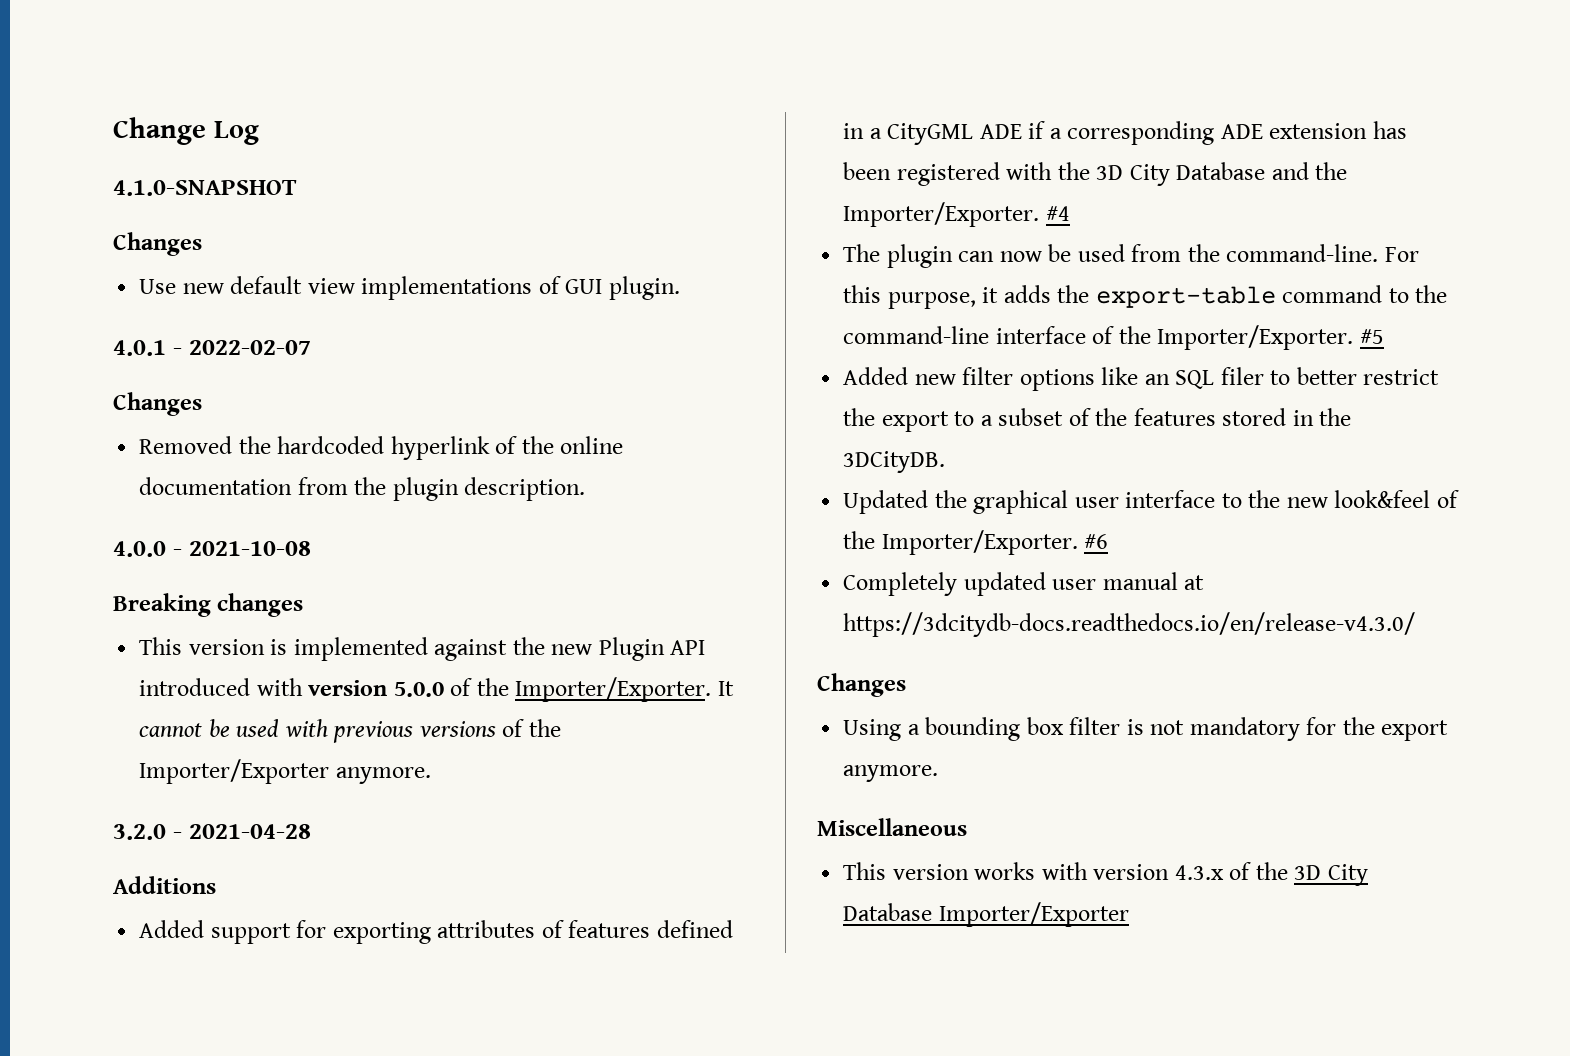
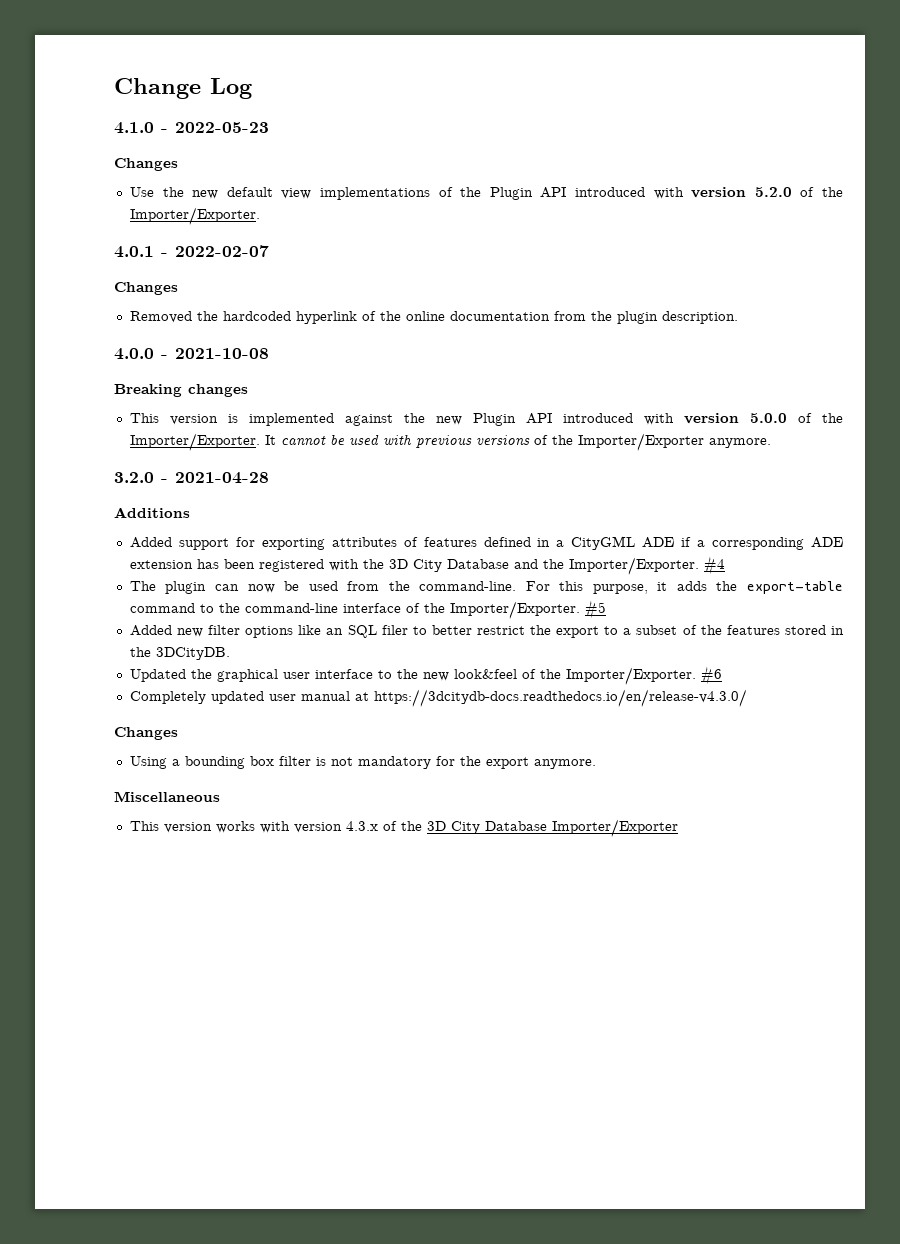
[113,180,297,196] 4.1.0-SNAPSHOT -> [114,122,269,134] 4.1.0 - 2022-05-23
(177, 286) none -> [162,187,184,197] the
[565,276,680,300] GUI plugin. -> [460,187,844,200] [129,207,260,225] the Plugin API introduced with version 5.2.0 of the Importer/Exporter.

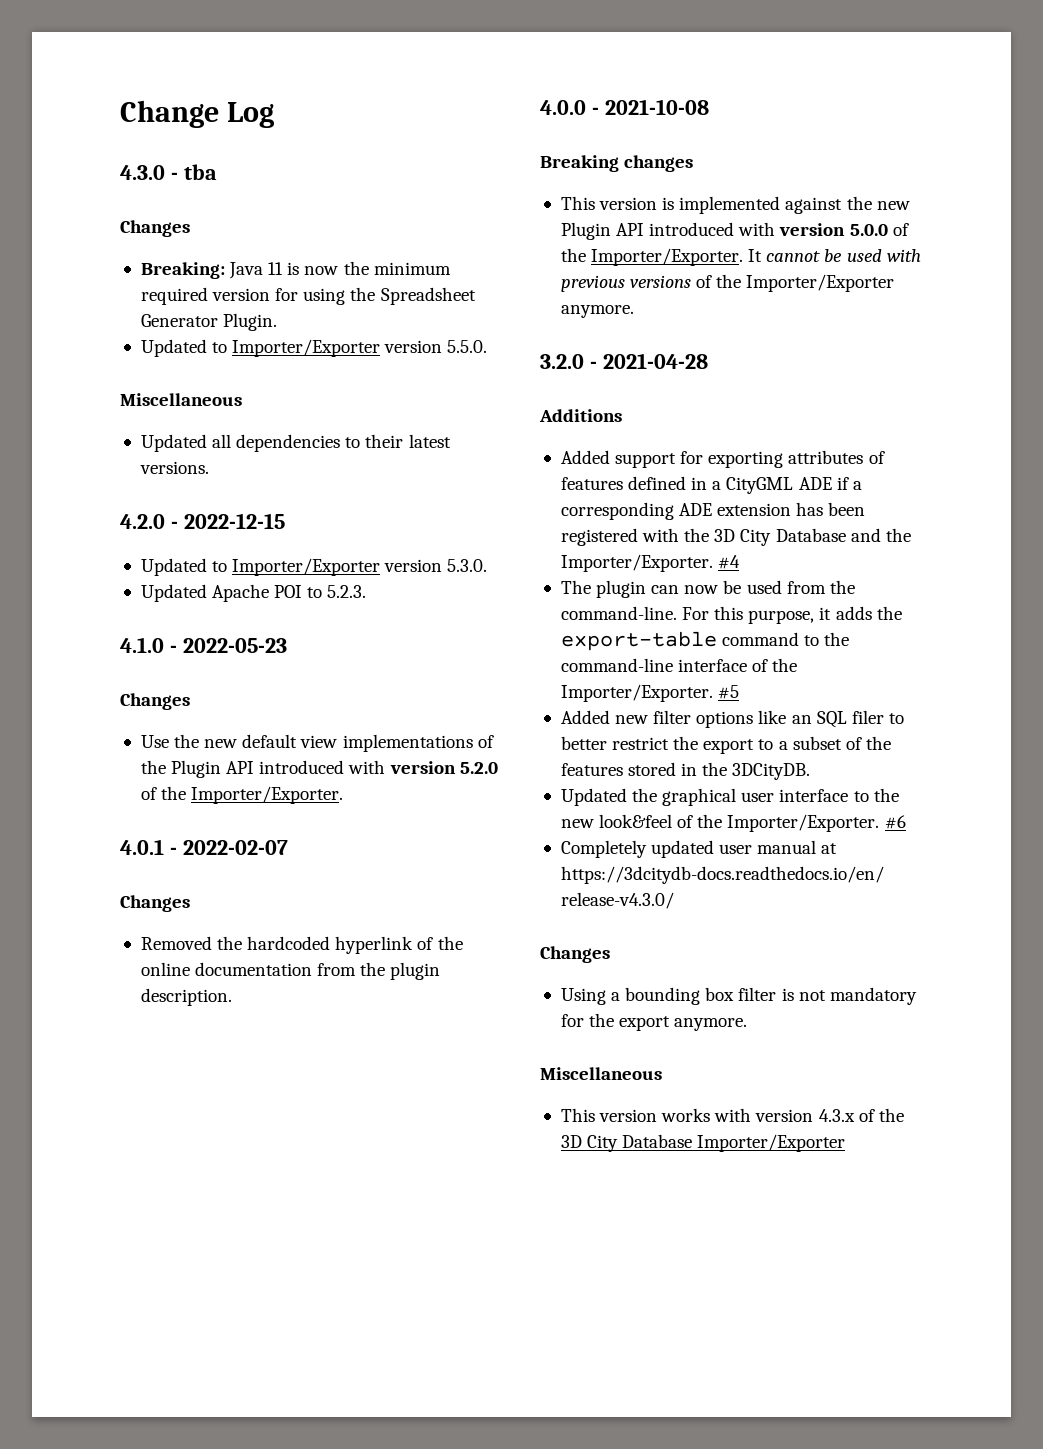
(252, 88) none -> [120,164,217,180] [120,220,190,237] [140,261,451,279] [140,287,476,305] [140,313,278,331] [140,339,488,357] [120,393,242,406] [140,434,451,452] [139,461,209,474] [120,513,285,529] [140,558,488,576] [140,584,367,602] // 4.3.0 - tba // Changes // Breaking: Java 11 is now the minimum required version for using the Spreadsheet Generator Plugin. // Updated to Importer/Exporter version 5.5.0. // Miscellaneous // Updated all dependencies to their latest versions. // 4.2.0 - 2022-12-15 // Updated to Importer/Exporter version 5.3.0. // Updated Apache POI to 5.2.3.

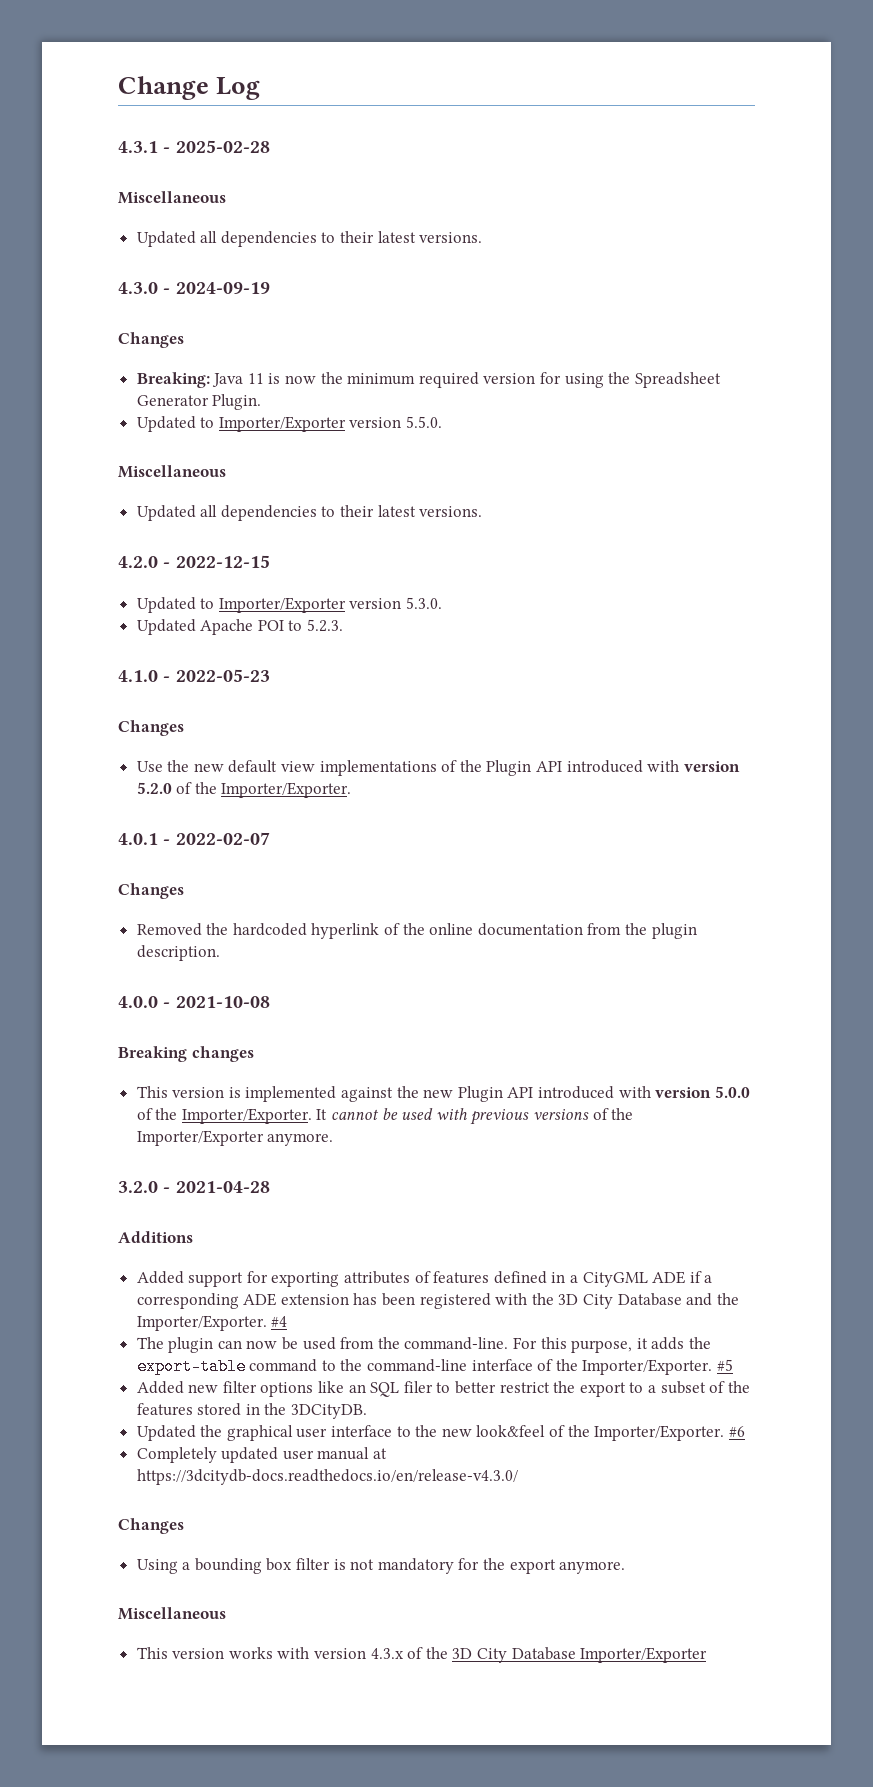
(274, 115) none -> [118,140,270,153] [118,191,226,204] [136,231,483,247] // 4.3.1 - 2025-02-28 // Miscellaneous // Updated all dependencies to their latest versions.
[183,164,217,180] tba -> [175,282,270,294] 2024-09-19

